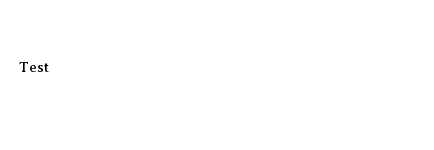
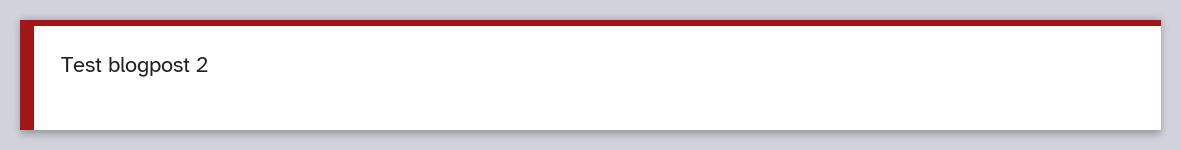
(49, 67) none -> [108,57,208,77] blogpost 2

